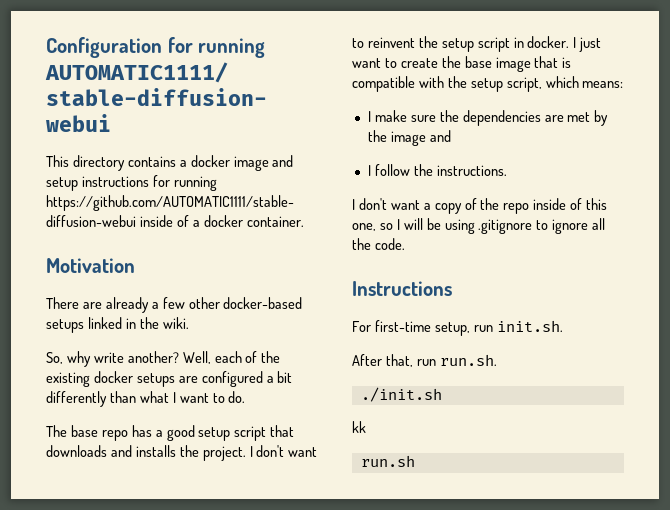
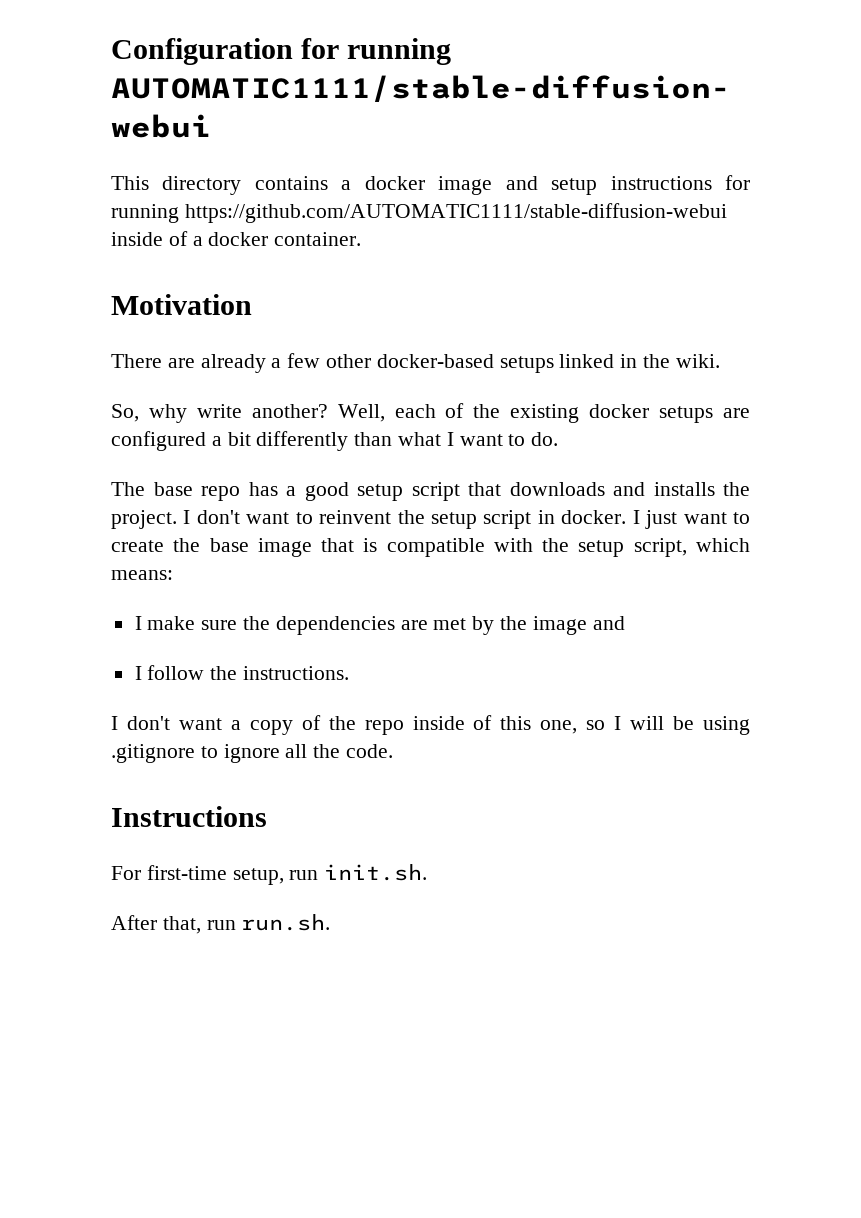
[360,387,442,402] [352,421,366,433] [360,455,415,467] // ./init.sh // kk // run.sh -> (331, 922) none

